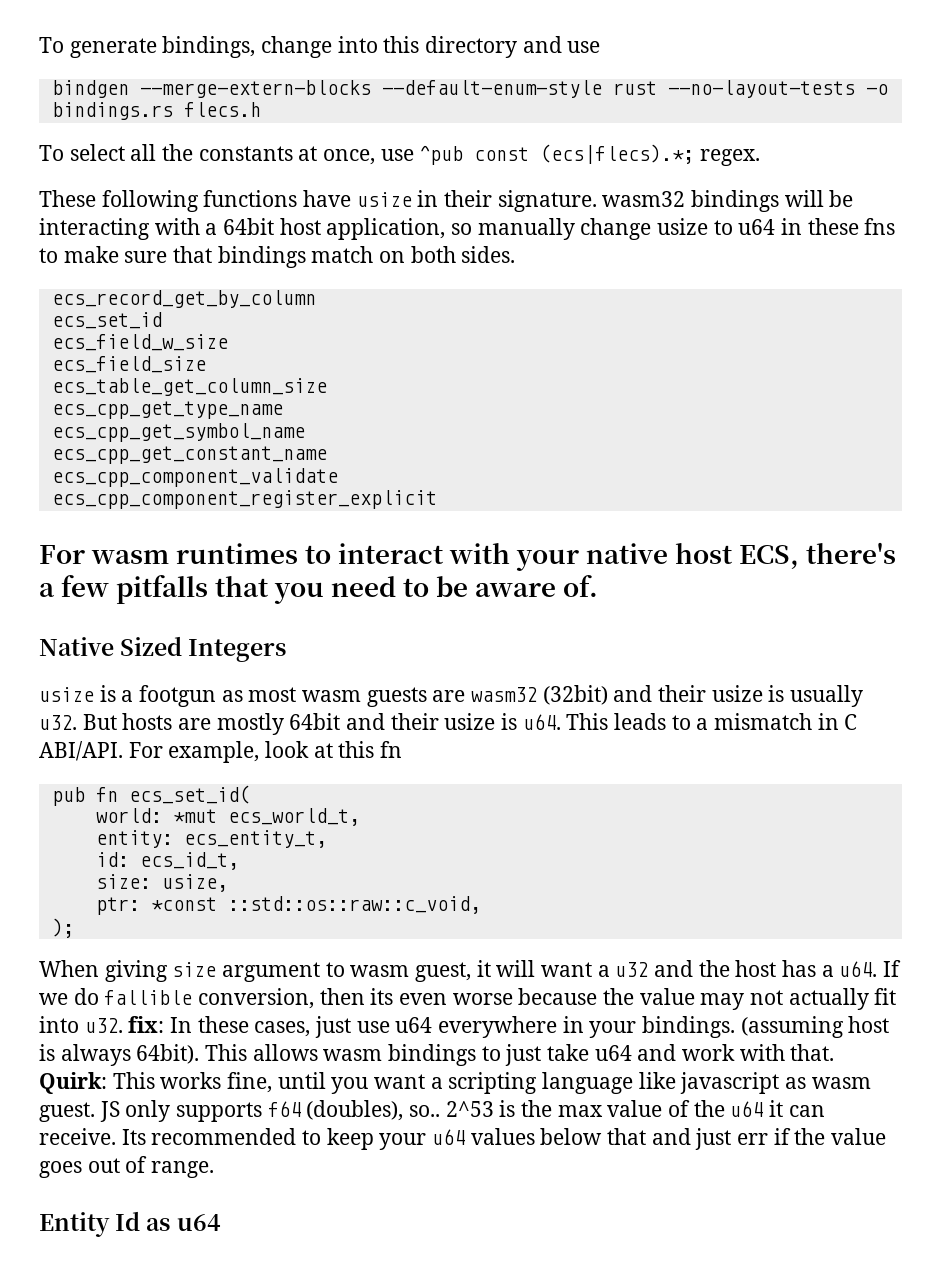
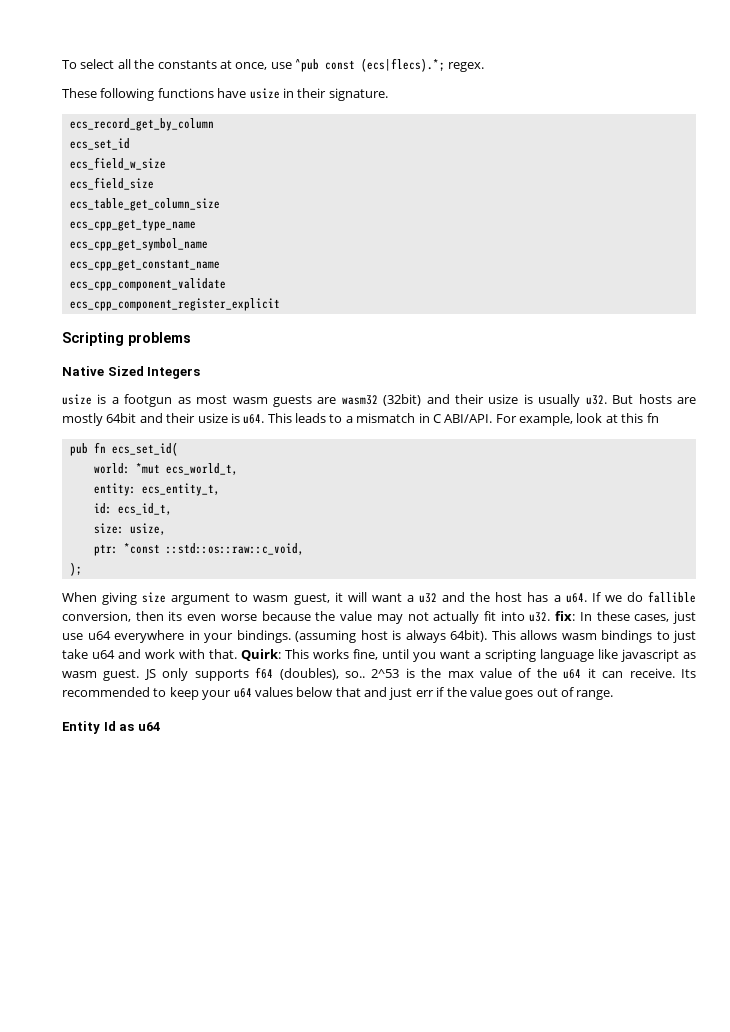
[39,36,601,58] [51,80,888,98] [51,102,261,120] [39,145,64,161] To generate bindings, change into this directory and use // bindgen --merge-extern-blocks --default-enum-style rust --no-layout-tests -o bindings.rs flecs.h // To -> [62,60,77,69] To
[602,190,854,212] [39,218,896,240] [39,246,516,268] wasm32 bindings will be interacting with a 64bit host application, so manually change usize to u64 in these fns to make sure that bindings match on both sides. -> (388, 94) none
[39,542,897,571] [39,575,599,604] For wasm runtimes to interact with your native host ECS, there's a few pitfalls that you need to be aware of. -> [62,332,191,346] Scripting problems

